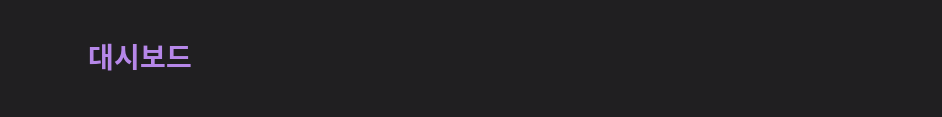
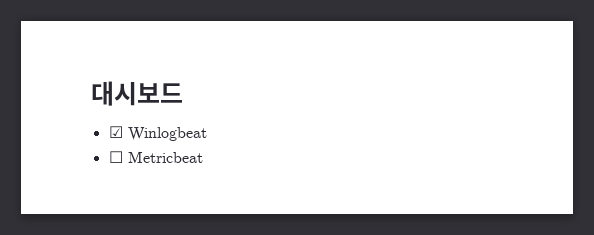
(192, 57) none -> [108,126,207,141] [108,151,203,163] // ☑ Winlogbeat // ☐ Metricbeat

